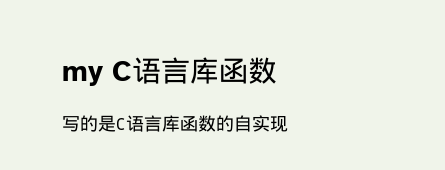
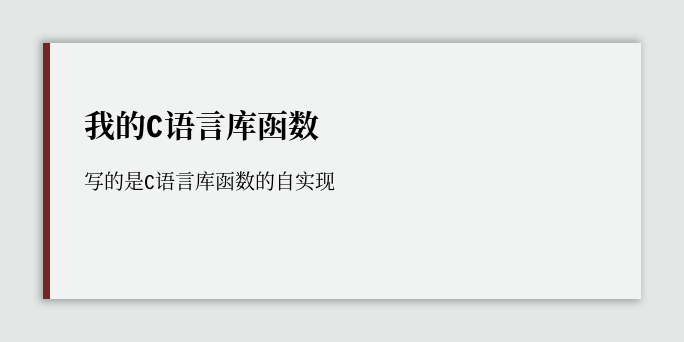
[62,66,104,86] my -> [84,110,146,141] 我的

